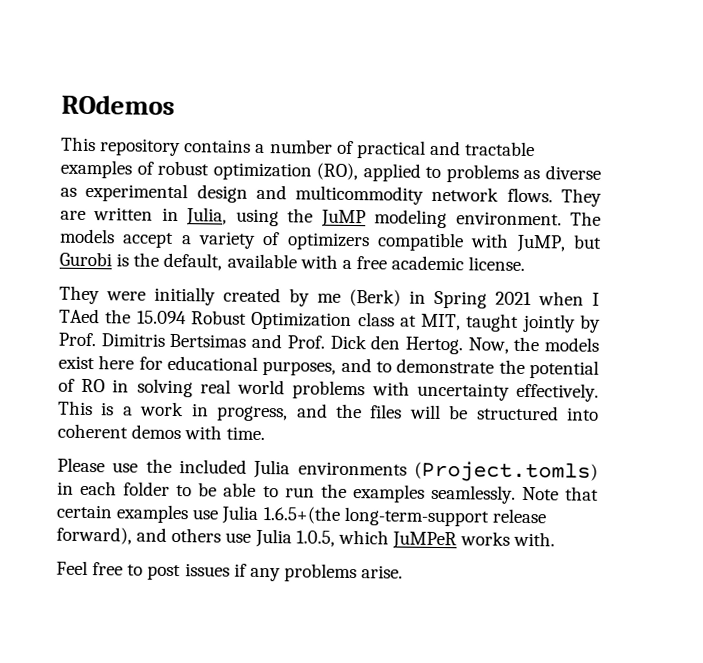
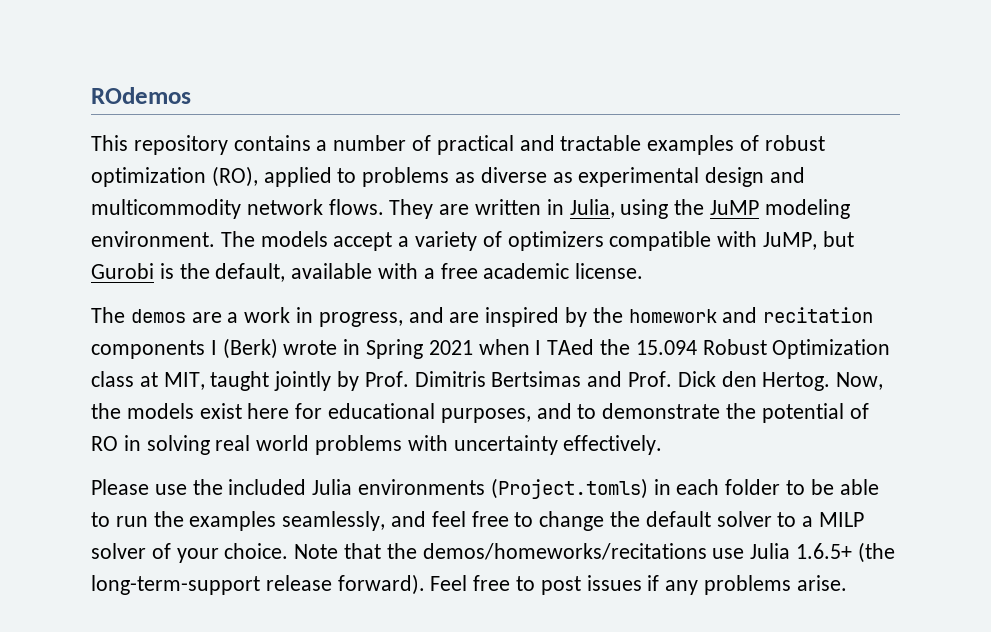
[59,285,401,307] They were initially created by me (Berk) -> [91,307,874,327] [91,338,338,359] The demos are a work in progress, and are inspired by the homework and recitation components I (Berk) wrote
[58,400,600,422] [57,423,266,441] This is a work in progress, and the files will be structured into coherent demos with time. -> (663, 445) none
[430,484,599,504] [56,504,546,527] [56,526,556,550] seamlessly. Note that certain examples use Julia 1.6.5+(the long-term-support release forward), and others use Julia 1.0.5, which JuMPeR works with. // -> [282,511,865,531] [91,542,895,563] [91,574,425,595] seamlessly, and feel free to change the default solver to a MILP solver of your choice. Note that the demos/homeworks/recitations use Julia 1.6.5+ (the long-term-support release forward).

